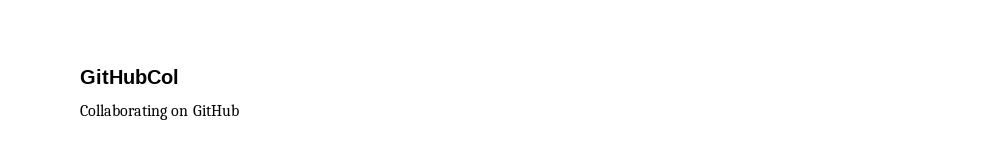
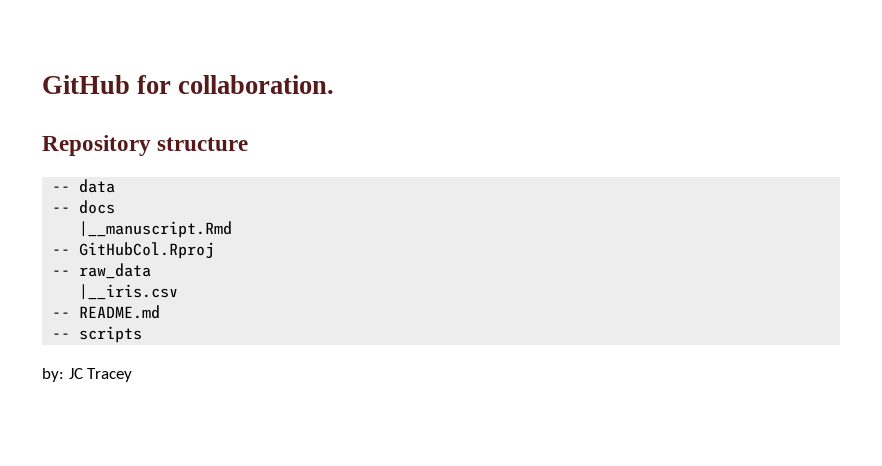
[80,69,179,84] [80,104,239,120] GitHubCol // Collaborating on GitHub -> [42,75,335,94] [42,135,249,156] [52,179,116,193] [52,200,116,214] [79,221,233,238] [52,242,215,259] [52,263,152,279] [79,284,179,300] [52,305,161,319] [52,326,143,343] [42,368,133,382] GitHub for collaboration. // Repository structure // -- data // -- docs // |__manuscript.Rmd // -- GitHubCol.Rproj // -- raw_data // |__iris.csv // -- README.md // -- scripts // by: JC Tracey

